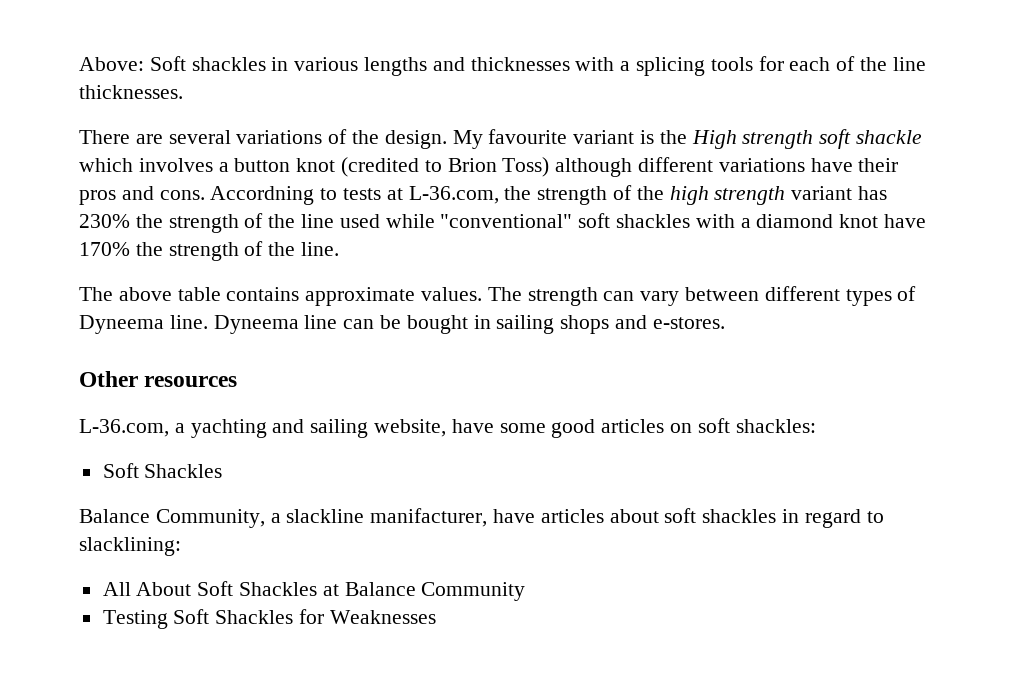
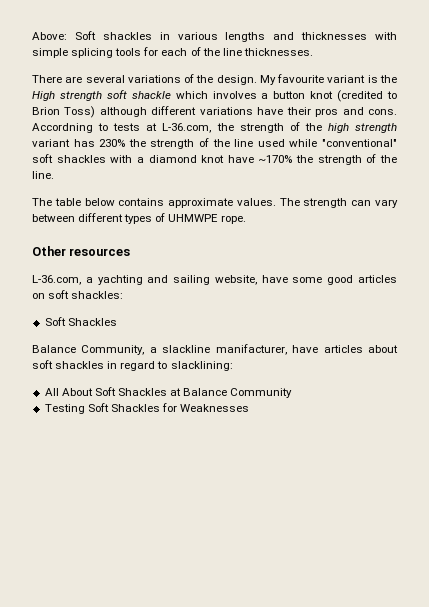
[620,61,631,71] a -> [32,48,68,58] simple
[79,242,130,256] 170% -> [258,155,293,163] ~170%
[118,287,221,301] above table -> [54,198,115,206] table below
[79,315,725,334] Dyneema line. Dyneema line can be bought in sailing shops and e-stores. -> [168,214,246,224] UHMWPE rope.

